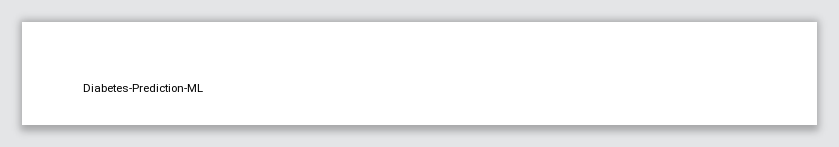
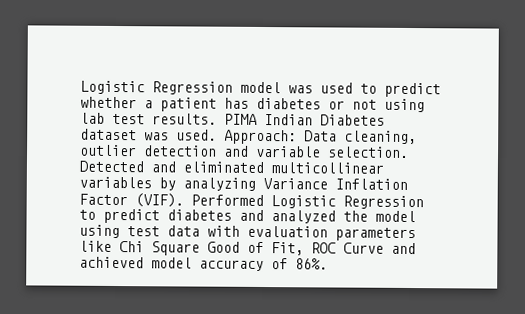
[83,84,203,92] Diabetes-Prediction-ML -> [80,80,441,98] [80,96,425,113] [80,112,385,126] [80,128,417,145] [80,144,409,158] [79,160,384,174] [79,176,408,191] [79,193,424,210] [79,208,416,224] [79,224,416,242] [79,240,416,256] [79,256,328,272] Logistic Regression model was used to predict whether a patient has diabetes or not using lab test results. PIMA Indian Diabetes dataset was used. Approach: Data cleaning, outlier detection and variable selection. Detected and eliminated multicollinear variables by analyzing Variance Inflation Factor (VIF). Performed Logistic Regression to predict diabetes and analyzed the model using test data with evaluation parameters like Chi Square Good of Fit, ROC Curve and achieved model accuracy of 86%.

